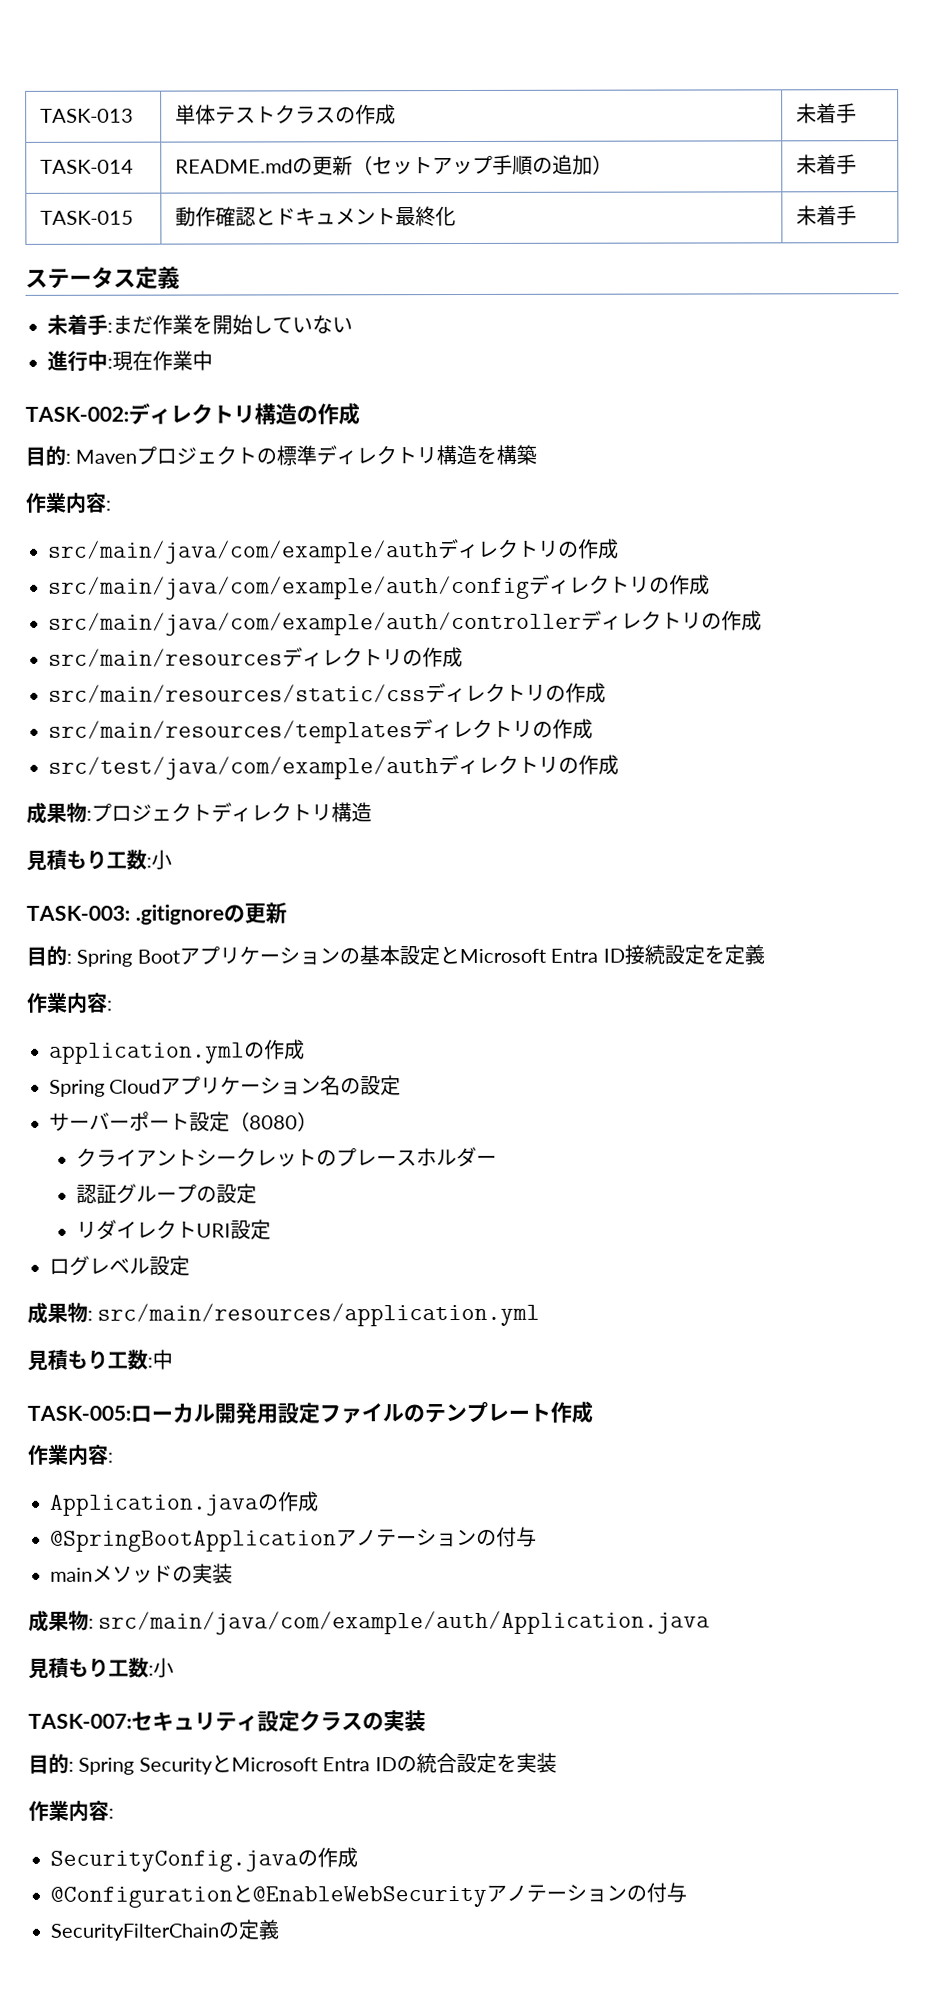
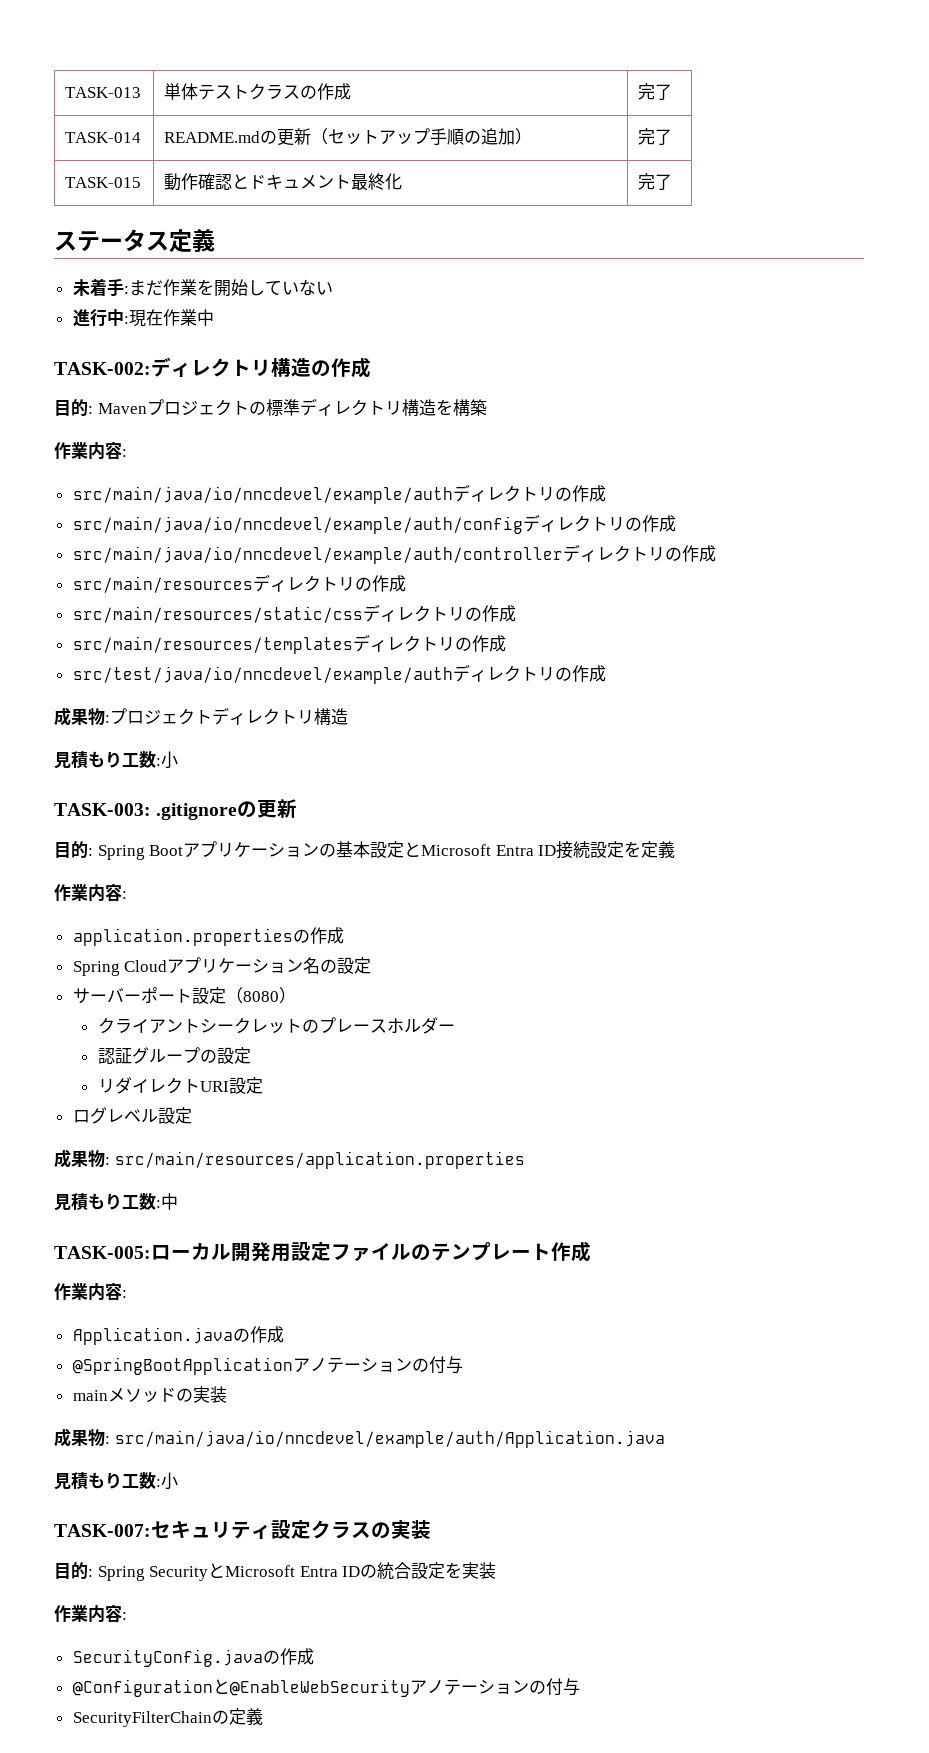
[795,103,857,124] 未着手 -> [638,83,673,100] 完了
[795,154,857,175] 未着手 -> [638,128,673,145] 完了
[795,205,857,226] 未着手 -> [638,173,673,190] 完了
[48,538,619,564] [48,574,710,600] [48,611,582,636] src/main/java/com/example/authディレクトリの作成 // src/main/java/com/example/auth/configディレクトリの作成 // src/main/java/com/example/auth/controller -> [72,484,606,504] [72,514,676,534] [72,546,563,564] src/main/java/io/nncdevel/example/authディレクトリの作成 // src/main/java/io/nncdevel/example/auth/configディレクトリの作成 // src/main/java/io/nncdevel/example/auth/controller
[48,756,439,780] src/test/java/com/example/auth -> [72,666,453,684] src/test/java/io/nncdevel/example/auth
[49,1042,245,1064] application.yml -> [72,928,293,946] application.properties
[97,1302,541,1327] src/main/resources/application.yml -> [114,1151,525,1169] src/main/resources/application.properties
[98,1610,711,1635] src/main/java/com/example/auth/Application.java -> [114,1430,665,1448] src/main/java/io/nncdevel/example/auth/Application.java

